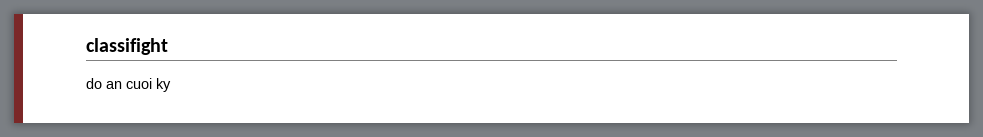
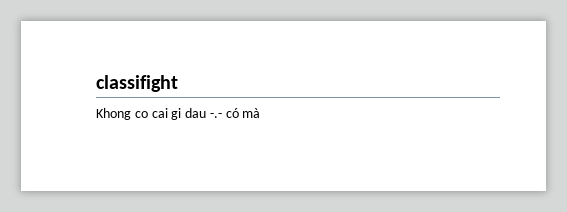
[86,78,171,92] do an cuoi ky -> [96,108,261,120] Khong co cai gi dau -.- có mà

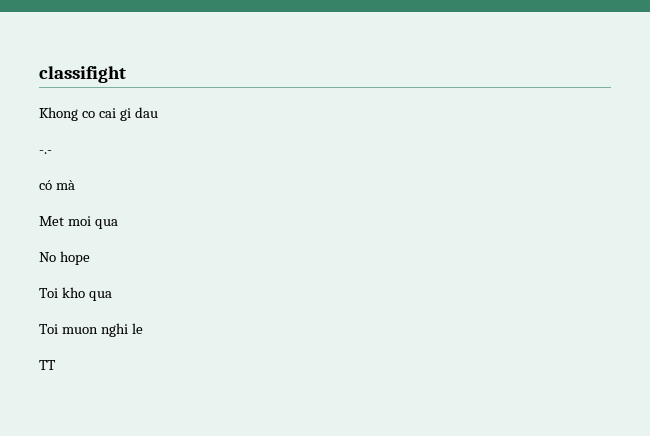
(207, 113) none -> (158, 112) //
(222, 115) none -> (52, 152) //
(261, 113) none -> [39,216,118,229] [39,251,90,265] [39,287,112,301] [39,323,143,337] [39,360,56,370] // Met moi qua // No hope // Toi kho qua // Toi muon nghi le // TT

